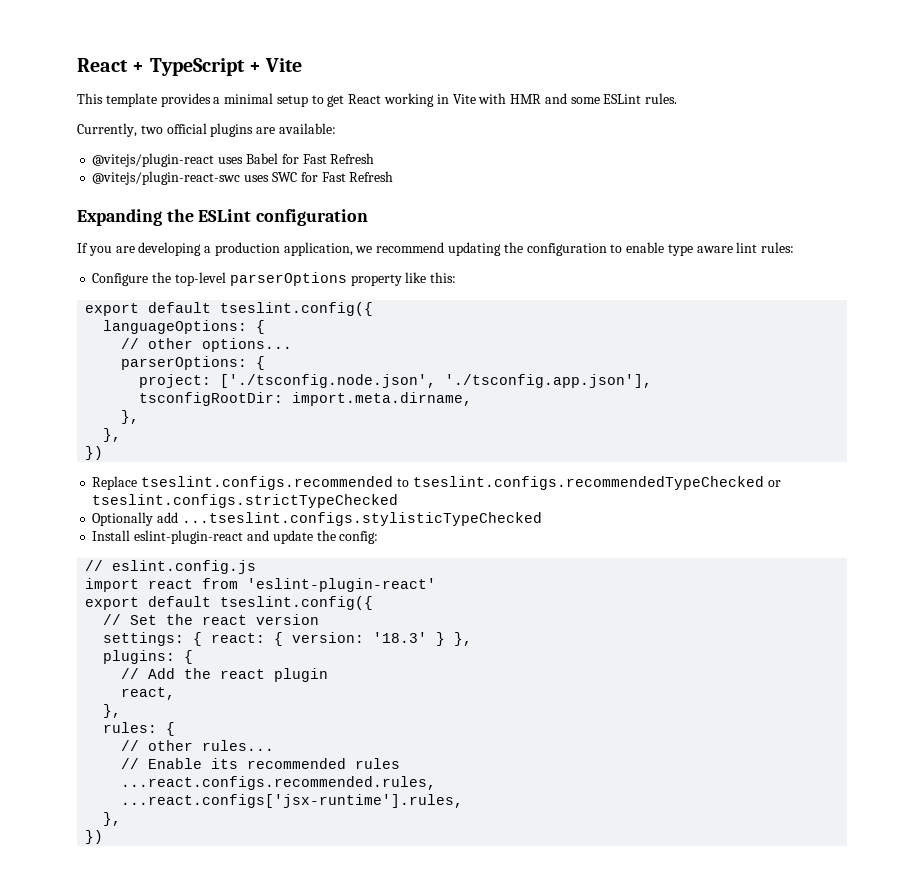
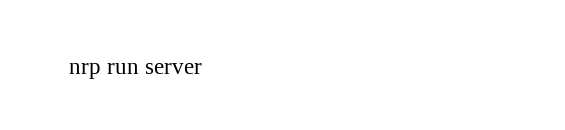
[77,58,303,76] [77,93,678,107] [77,123,336,137] [92,153,375,167] [92,171,394,185] [77,209,369,226] [77,242,795,256] [92,272,457,286] [85,302,374,316] [103,320,266,334] [121,338,293,352] [121,356,266,370] [139,374,653,388] [139,392,473,406] [121,410,140,424] [103,428,122,442] [85,446,104,460] [92,476,781,490] [92,494,399,508] [92,512,542,526] [92,530,379,544] [85,560,257,574] [85,578,437,592] [85,596,374,610] [103,614,320,625] [103,632,473,646] [103,650,194,664] [121,668,329,682] [121,687,176,700] [103,704,122,718] [103,722,176,736] [121,740,275,751] [121,758,401,769] [121,776,437,790] [121,794,464,808] [103,812,122,826] [85,830,104,844] React + TypeScript + Vite // This template provides a minimal setup to get React working in Vite with HMR and some ESLint rules. // Currently, two official plugins are available: // @vitejs/plugin-react uses Babel for Fast Refresh // @vitejs/plugin-react-swc uses SWC for Fast Refresh // Expanding the ESLint configuration // If you are developing a production application, we recommend updating the configuration to enable type aware lint rules: // Configure the top-level parserOptions property like this: // export default tseslint.config({ // languageOptions: { // // other options... // parserOptions: { // project: ['./tsconfig.node.json', './tsconfig.app.json'], // tsconfigRootDir: import.meta.dirname, // }, // }, // }) // Replace tseslint.configs.recommended to tseslint.configs.recommendedTypeChecked or tseslint.configs.strictTypeChecked // Optionally add ...tseslint.configs.stylisticTypeChecked // Install eslint-plugin-react and update the config: // // eslint.config.js // import react from 'eslint-plugin-react' // export default tseslint.config({ // // Set the react version // settings: { react: { version: '18.3' } }, // plugins: { // // Add the react plugin // react, // }, // rules: { // // other rules... // // Enable its recommended rules // ...react.configs.recommended.rules, // ...react.configs['jsx-runtime'].rules, // }, // }) -> [69,63,203,79] nrp run server

